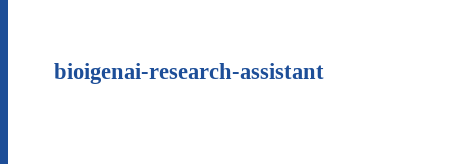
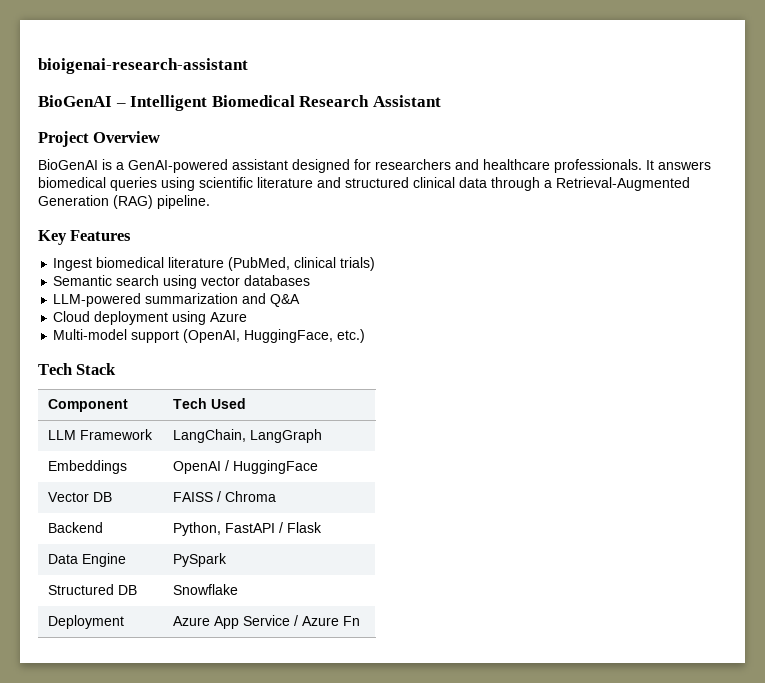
(324, 73) none -> [38,95,441,111] [38,131,161,147] [38,159,711,173] [38,177,690,191] [38,195,210,209] [38,230,132,245] [53,257,376,271] [53,275,311,289] [53,293,301,307] [53,311,248,325] [53,329,366,343] [38,363,117,375] [47,399,128,412] [172,398,246,409] [47,429,153,440] [172,429,322,443] [47,460,127,474] [172,460,318,474] [47,492,112,502] [172,491,276,502] [47,522,103,533] [172,522,322,536] [47,553,126,567] [172,553,227,567] [47,584,137,595] [172,584,238,595] [47,615,124,629] [172,615,360,629] // BioGenAI – Intelligent Biomedical Research Assistant // Project Overview // BioGenAI is a GenAI-powered assistant designed for researchers and healthcare professionals. It answers biomedical queries using scientific literature and structured clinical data through a Retrieval-Augmented Generation (RAG) pipeline. // Key Features // Ingest biomedical literature (PubMed, clinical trials) // Semantic search using vector databases // LLM-powered summarization and Q&A // Cloud deployment using Azure // Multi-model support (OpenAI, HuggingFace, etc.) // Tech Stack // Component | Tech Used // LLM Framework | LangChain, LangGraph // Embeddings | OpenAI / HuggingFace // Vector DB | FAISS / Chroma // Backend | Python, FastAPI / Flask // Data Engine | PySpark // Structured DB | Snowflake // Deployment | Azure App Service / Azure Fn

